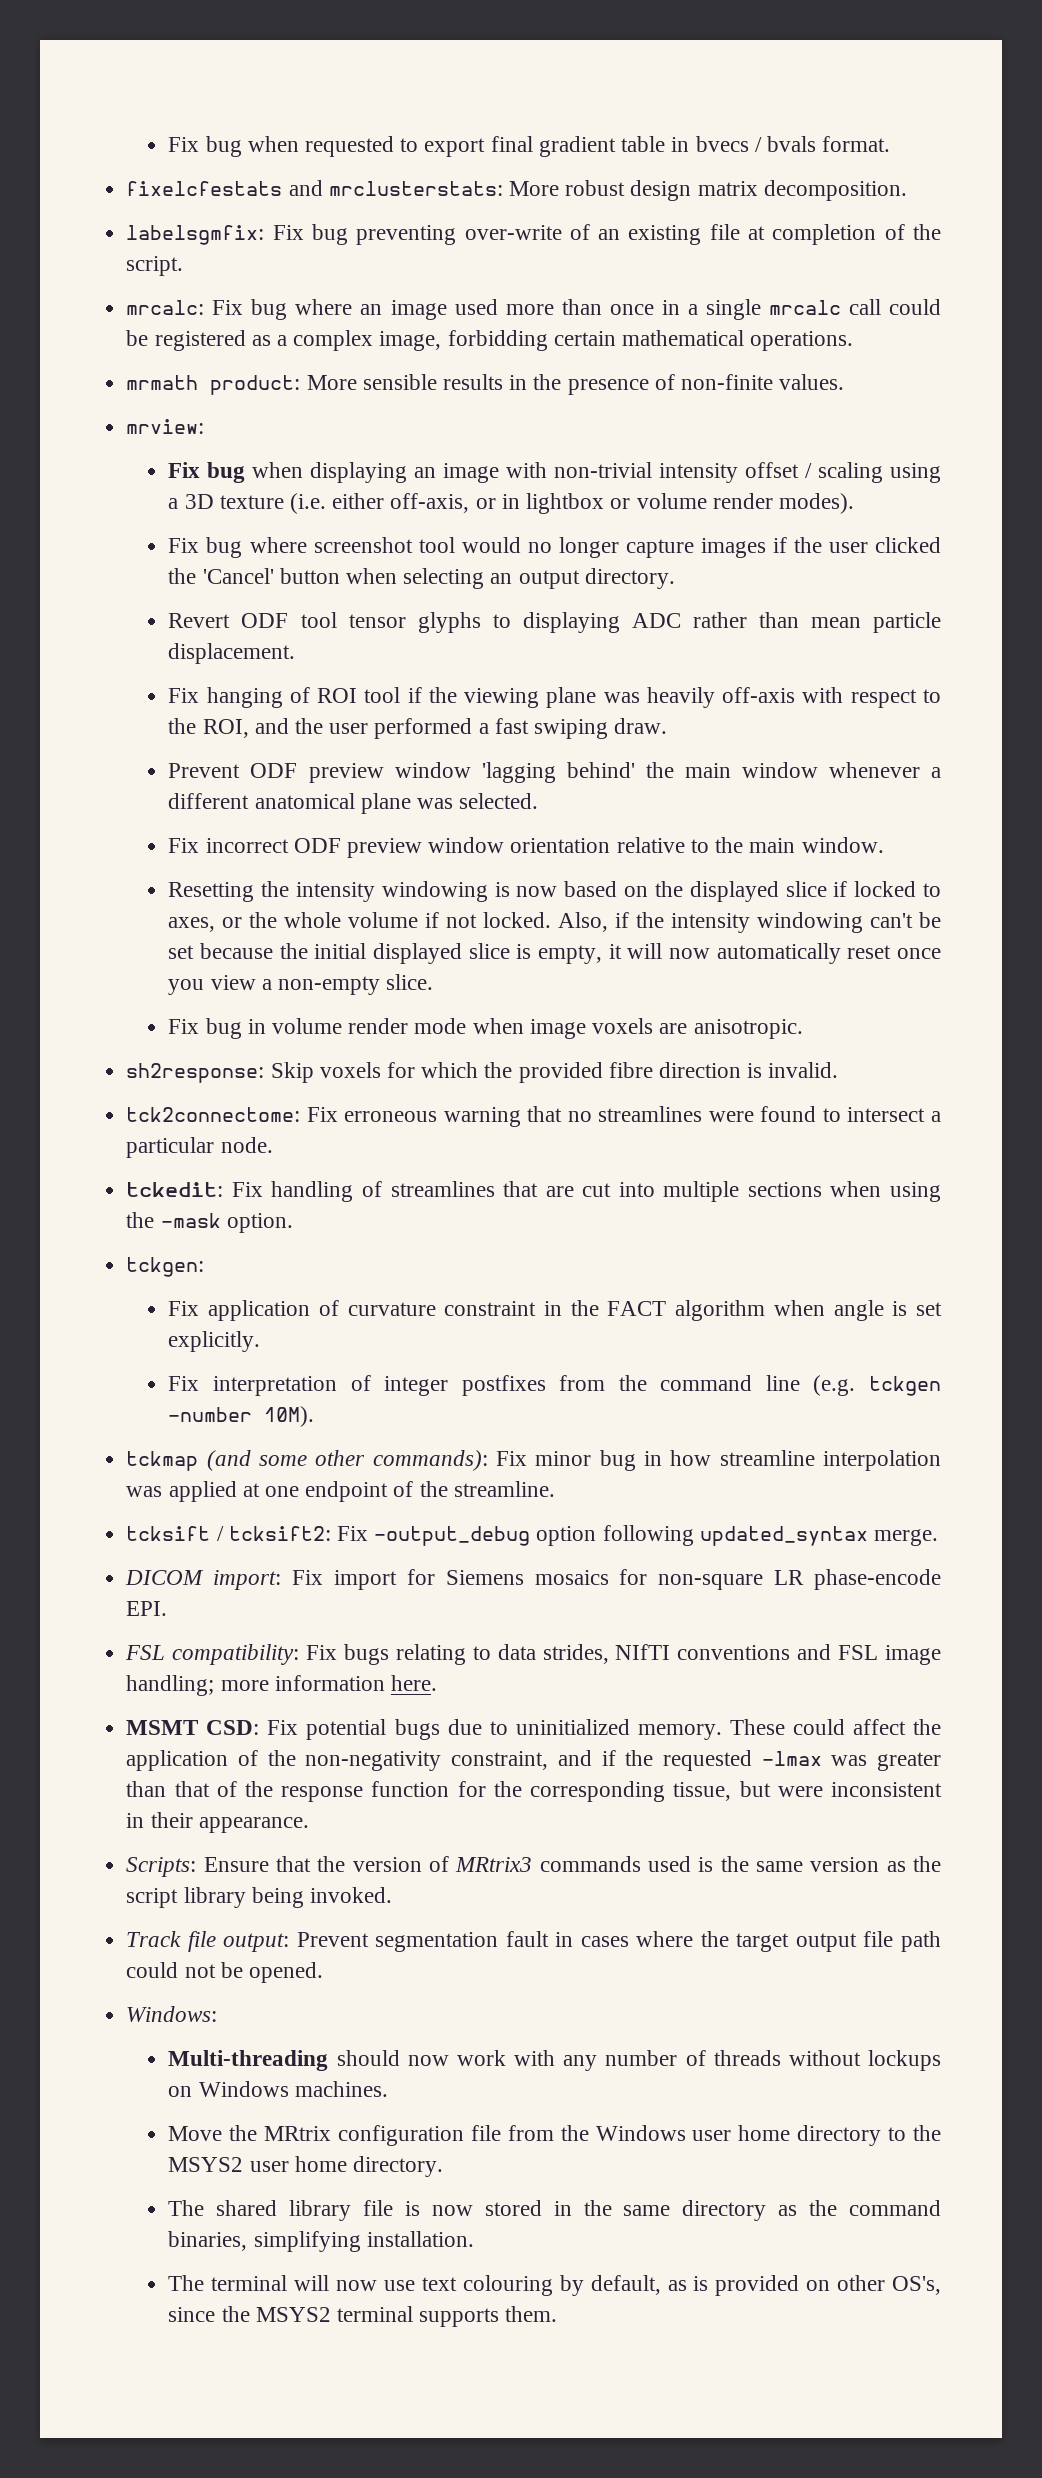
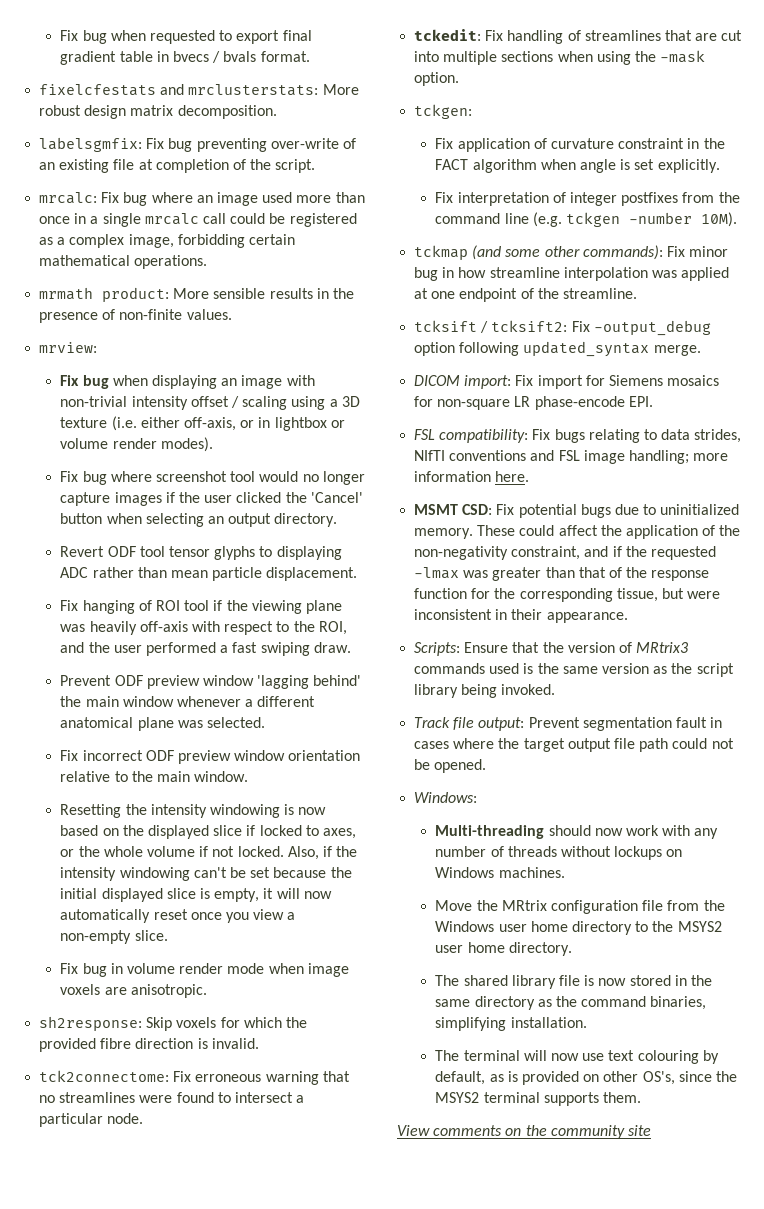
(558, 2314) none -> [397,1125,651,1139] // View comments on the community site

